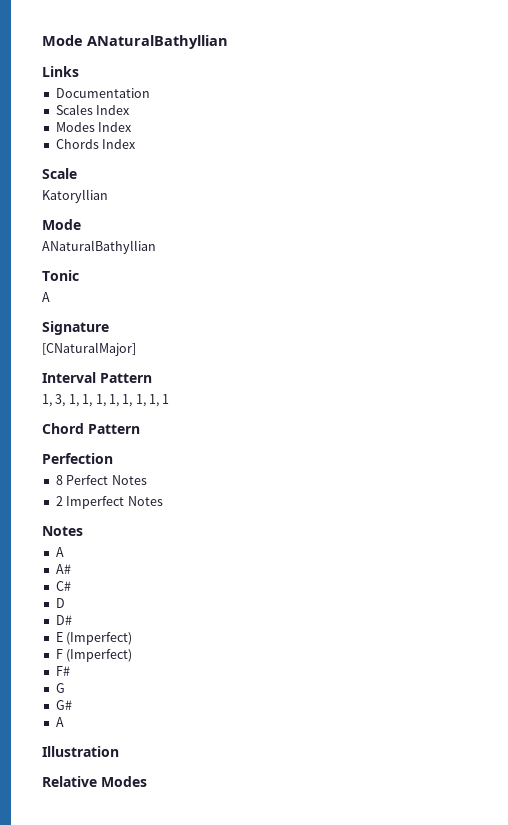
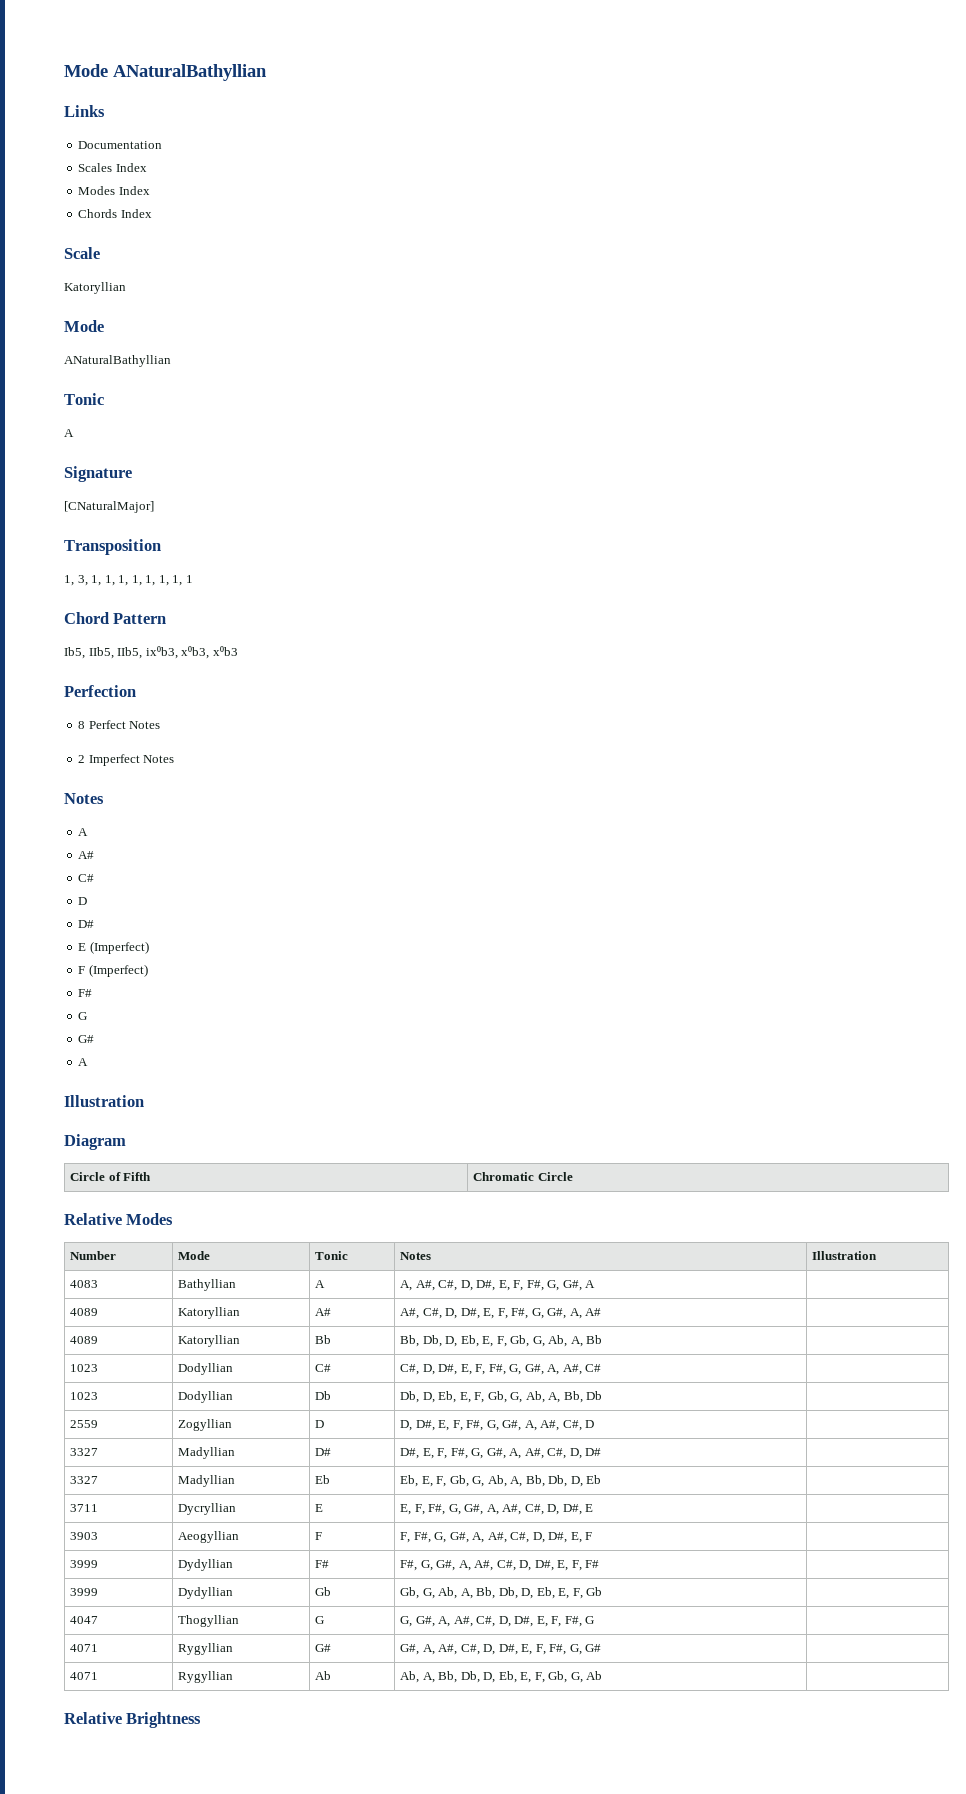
[42,372,152,383] Interval Pattern -> [64,539,161,555] Transposition
(140, 429) none -> [64,646,238,659] // Ib5, IIb5, IIb5, ix⁰b3, x⁰b3, x⁰b3
[42,776,147,787] Relative Modes -> [64,1134,126,1150] [70,1172,152,1181] [473,1172,573,1181] [64,1213,174,1225] [70,1251,117,1260] [178,1251,211,1260] [315,1251,349,1260] [400,1252,432,1260] [812,1251,878,1260] [70,1280,99,1288] [178,1279,237,1291] [315,1280,326,1288] [400,1280,596,1291] [70,1308,99,1316] [178,1307,241,1319] [315,1308,332,1316] [400,1308,602,1319] [70,1336,99,1344] [178,1335,241,1347] [315,1335,332,1344] [400,1335,603,1347] [70,1364,99,1372] [178,1363,234,1375] [315,1364,332,1372] [400,1364,602,1375] [70,1392,99,1400] [178,1391,234,1403] [315,1391,332,1400] [400,1391,603,1403] [70,1420,99,1428] [178,1419,233,1431] [315,1420,325,1428] [400,1420,595,1431] [70,1448,99,1456] [178,1447,236,1459] [315,1448,332,1456] [400,1448,602,1459] [70,1476,99,1484] [178,1475,236,1487] [315,1475,331,1484] [400,1475,602,1487] [70,1504,99,1512] [178,1503,237,1515] [315,1504,324,1512] [400,1504,594,1515] [70,1532,99,1540] [178,1531,240,1543] [315,1532,323,1540] [400,1532,593,1543] [70,1560,99,1568] [178,1559,234,1571] [315,1560,330,1568] [400,1560,600,1571] [70,1588,99,1596] [178,1587,234,1599] [315,1587,332,1596] [400,1587,603,1599] [70,1616,99,1624] [178,1615,240,1627] [315,1616,325,1624] [400,1616,595,1627] [70,1644,99,1652] [178,1643,234,1655] [315,1644,332,1652] [400,1644,602,1655] [70,1672,99,1680] [178,1671,234,1683] [315,1671,332,1680] [400,1671,603,1683] [64,1712,202,1728] Diagram // Circle of Fifth | Chromatic Circle // Relative Modes // Number | Mode | Tonic | Notes | Illustration // 4083 | Bathyllian | A | A, A#, C#, D, D#, E, F, F#, G, G#, A | // 4089 | Katoryllian | A# | A#, C#, D, D#, E, F, F#, G, G#, A, A# | // 4089 | Katoryllian | Bb | Bb, Db, D, Eb, E, F, Gb, G, Ab, A, Bb | // 1023 | Dodyllian | C# | C#, D, D#, E, F, F#, G, G#, A, A#, C# | // 1023 | Dodyllian | Db | Db, D, Eb, E, F, Gb, G, Ab, A, Bb, Db | // 2559 | Zogyllian | D | D, D#, E, F, F#, G, G#, A, A#, C#, D | // 3327 | Madyllian | D# | D#, E, F, F#, G, G#, A, A#, C#, D, D# | // 3327 | Madyllian | Eb | Eb, E, F, Gb, G, Ab, A, Bb, Db, D, Eb | // 3711 | Dycryllian | E | E, F, F#, G, G#, A, A#, C#, D, D#, E | // 3903 | Aeogyllian | F | F, F#, G, G#, A, A#, C#, D, D#, E, F | // 3999 | Dydyllian | F# | F#, G, G#, A, A#, C#, D, D#, E, F, F# | // 3999 | Dydyllian | Gb | Gb, G, Ab, A, Bb, Db, D, Eb, E, F, Gb | // 4047 | Thogyllian | G | G, G#, A, A#, C#, D, D#, E, F, F#, G | // 4071 | Rygyllian | G# | G#, A, A#, C#, D, D#, E, F, F#, G, G# | // 4071 | Rygyllian | Ab | Ab, A, Bb, Db, D, Eb, E, F, Gb, G, Ab | // Relative Brightness

